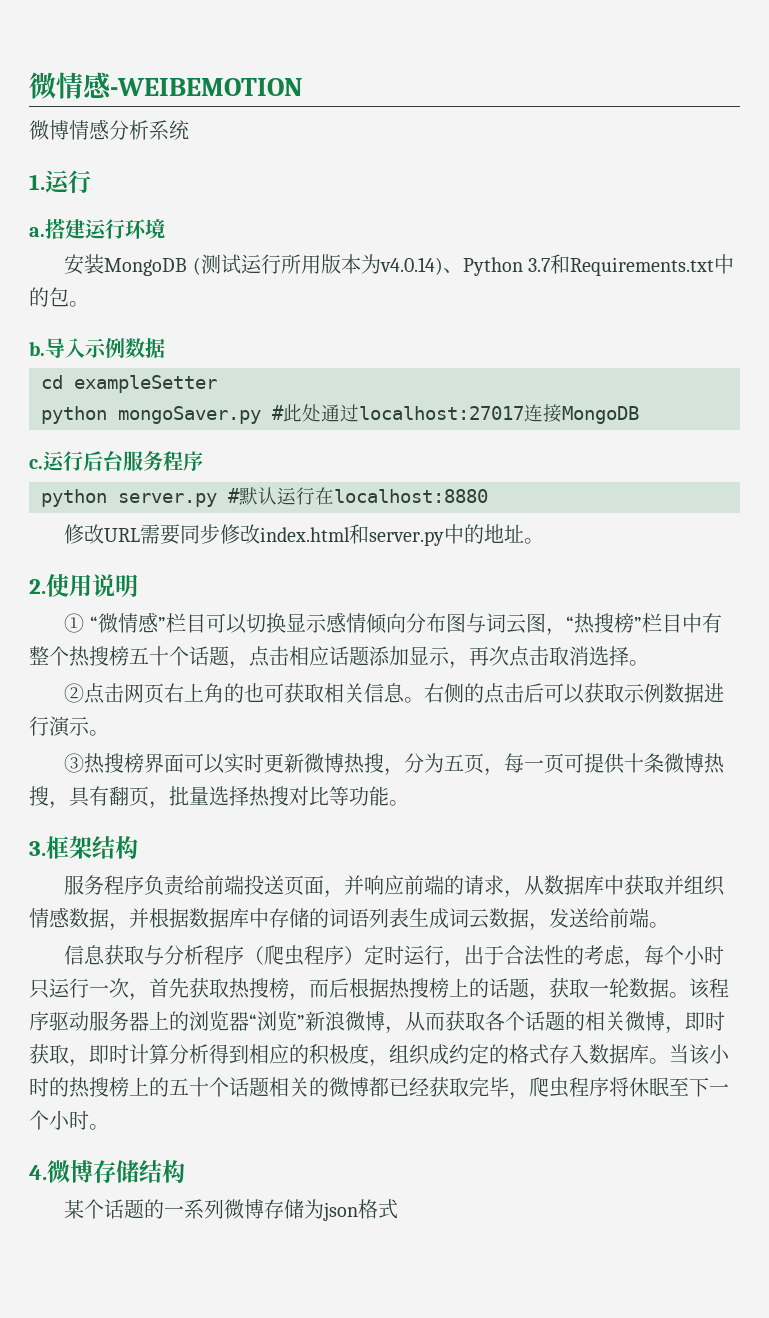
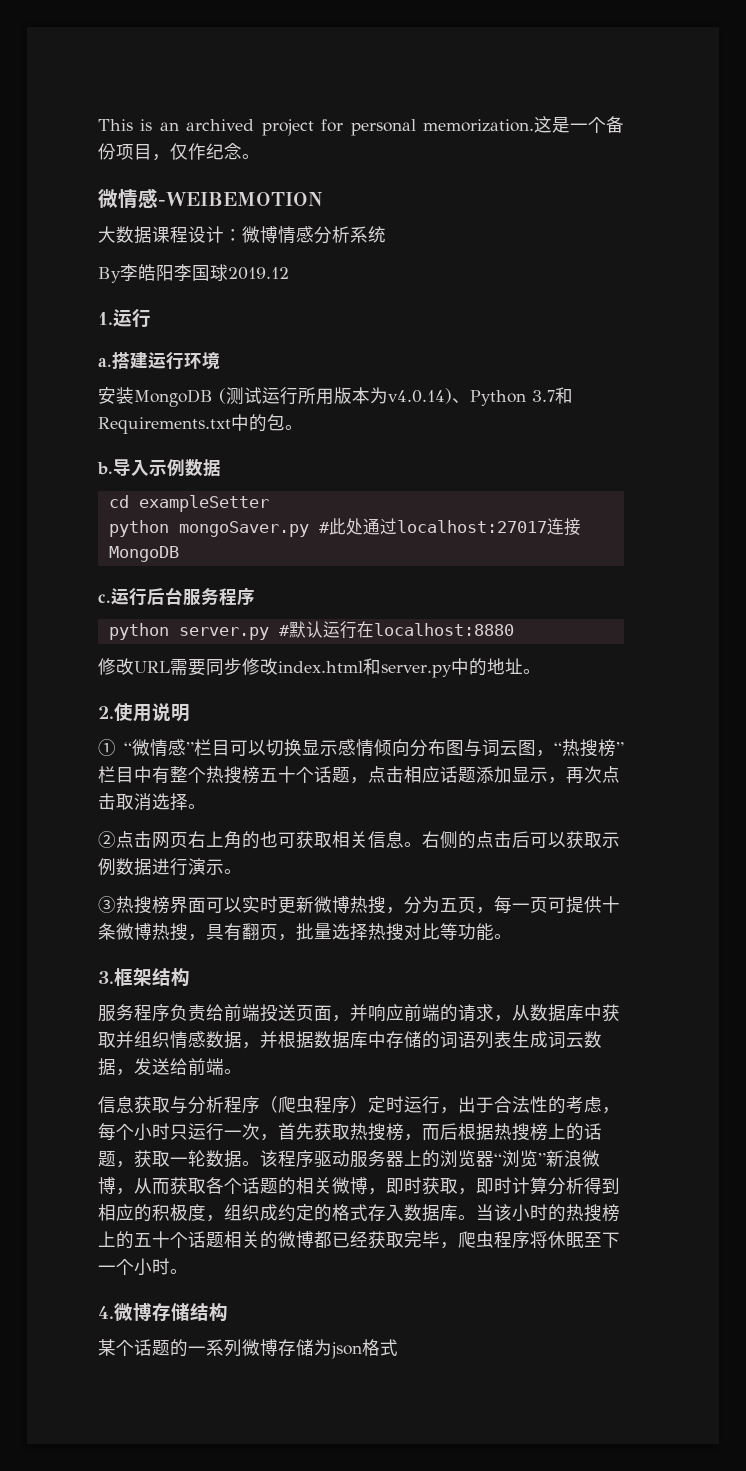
(29, 85) none -> [98,116,624,136] [98,143,260,161] This is an archived project for personal memorization.这是一个备份项目，仅作纪念。 //
(303, 87) none -> [98,226,242,244] 大数据课程设计：
(189, 130) none -> [98,264,289,283] // By李皓阳李国球2019.12

